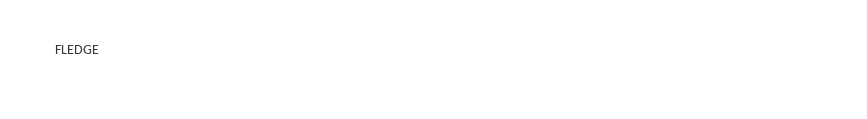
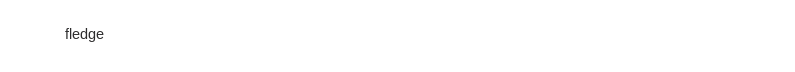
[55,45,99,54] FLEDGE -> [65,28,104,42] fledge

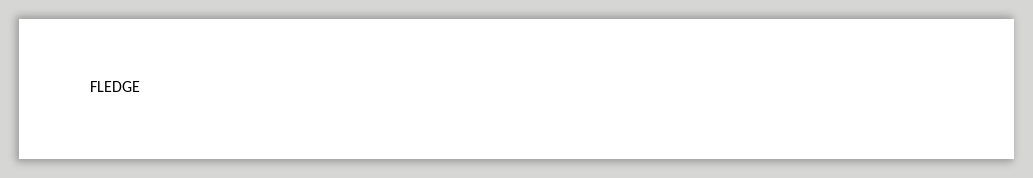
[65,28,104,42] fledge -> [90,81,140,92] FLEDGE

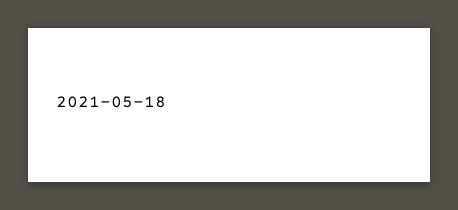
[90,81,140,92] FLEDGE -> [56,96,166,108] 2021-05-18

